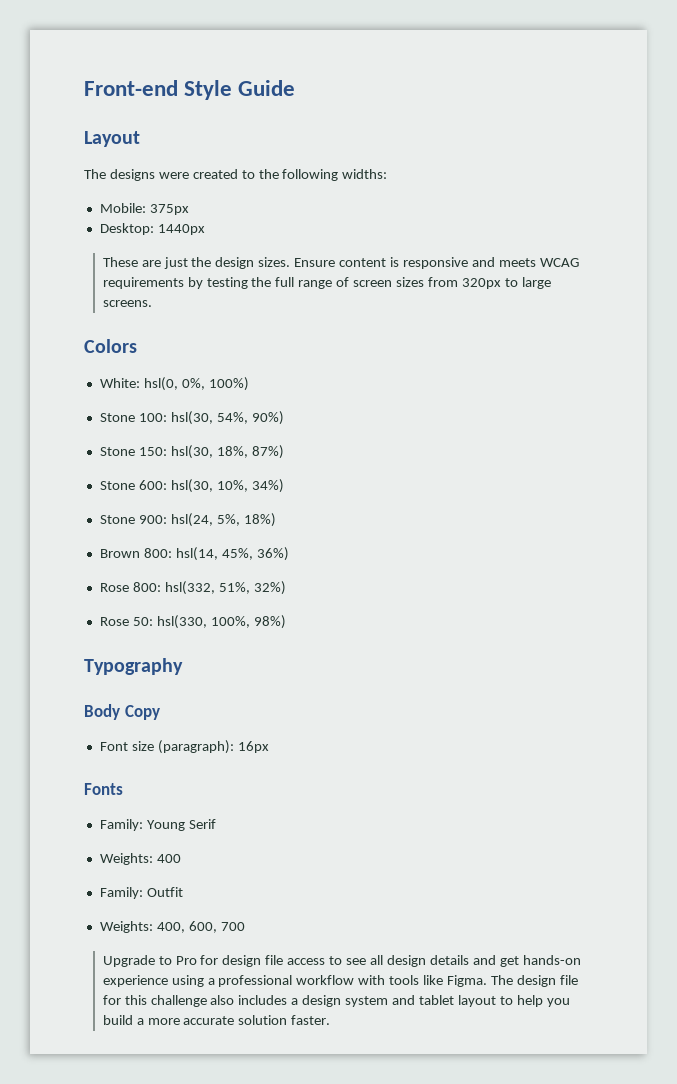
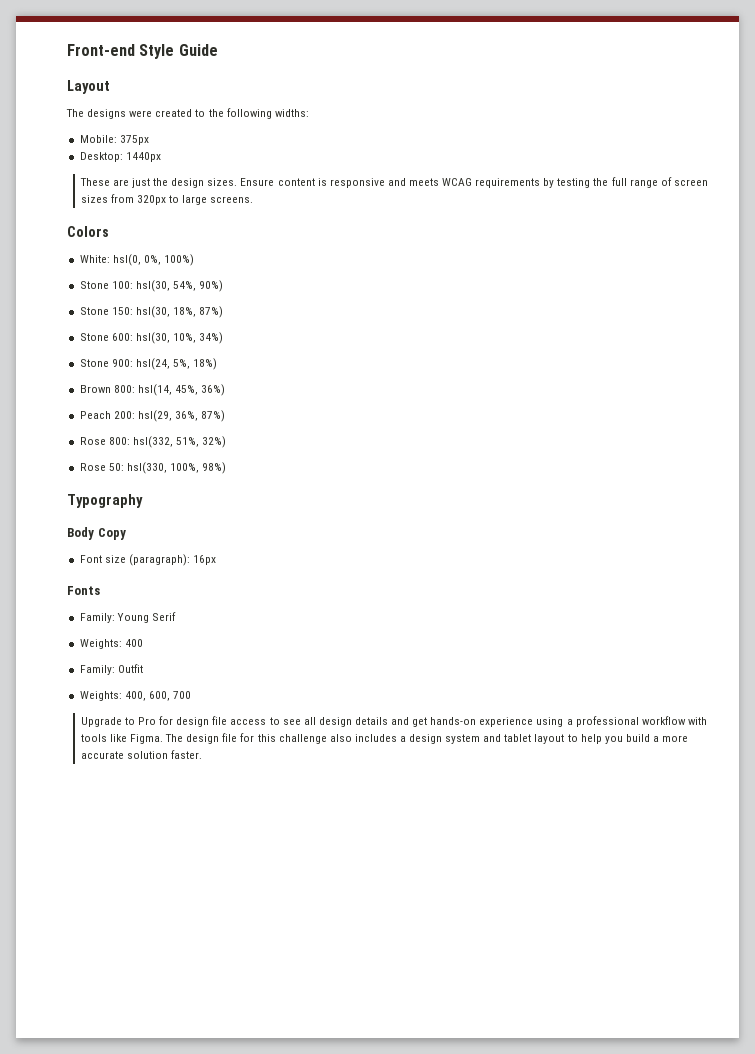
(289, 554) none -> [79,410,226,422] // Peach 200: hsl(29, 36%, 87%)

